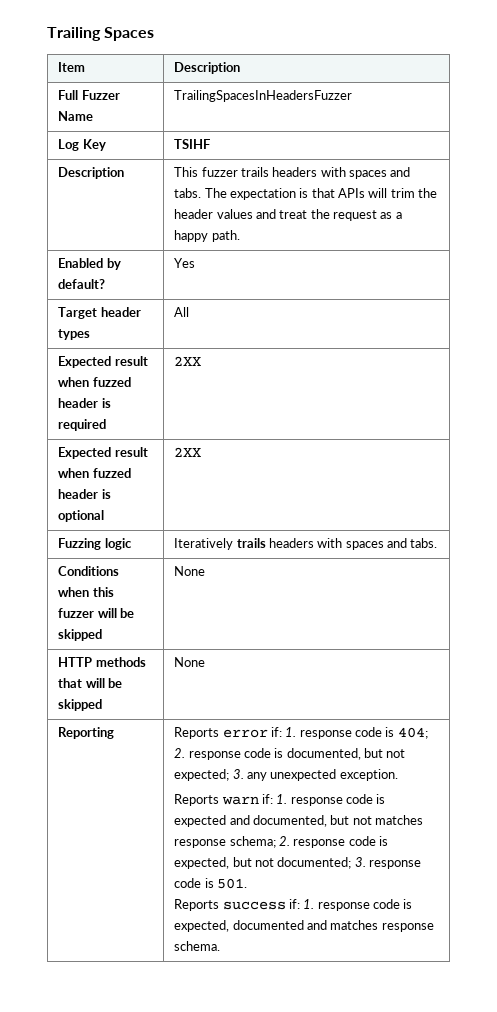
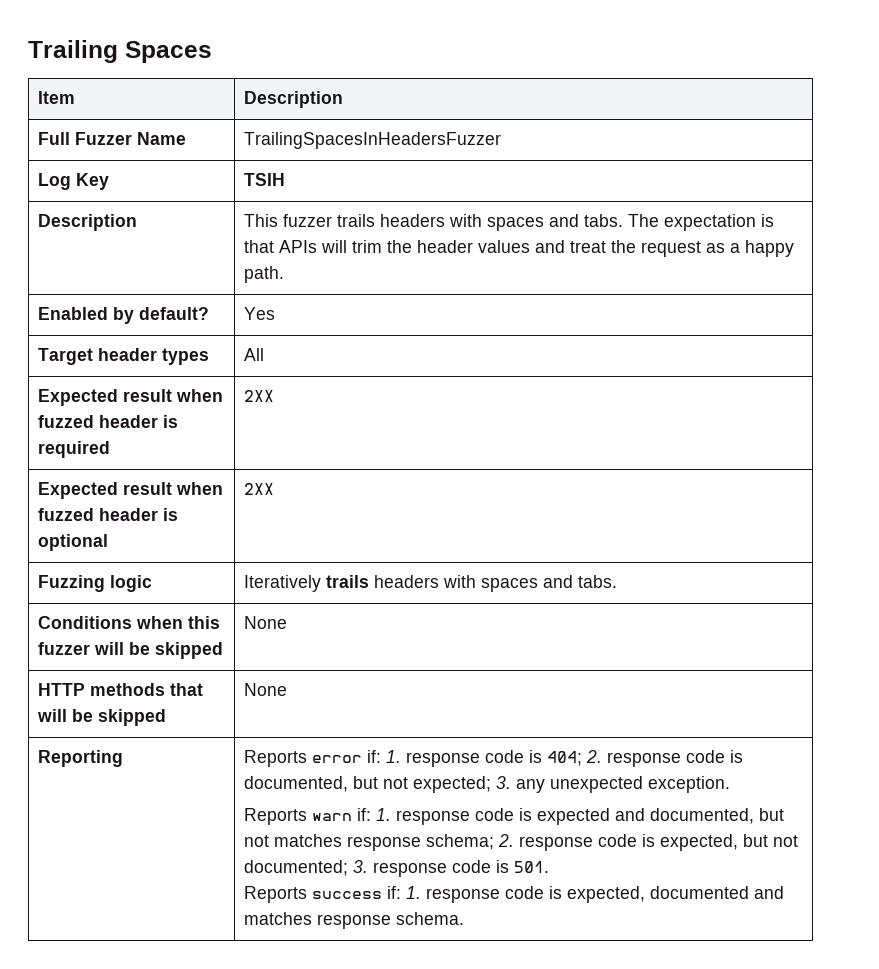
[174,139,211,149] TSIHF -> [244,173,286,186] TSIH

